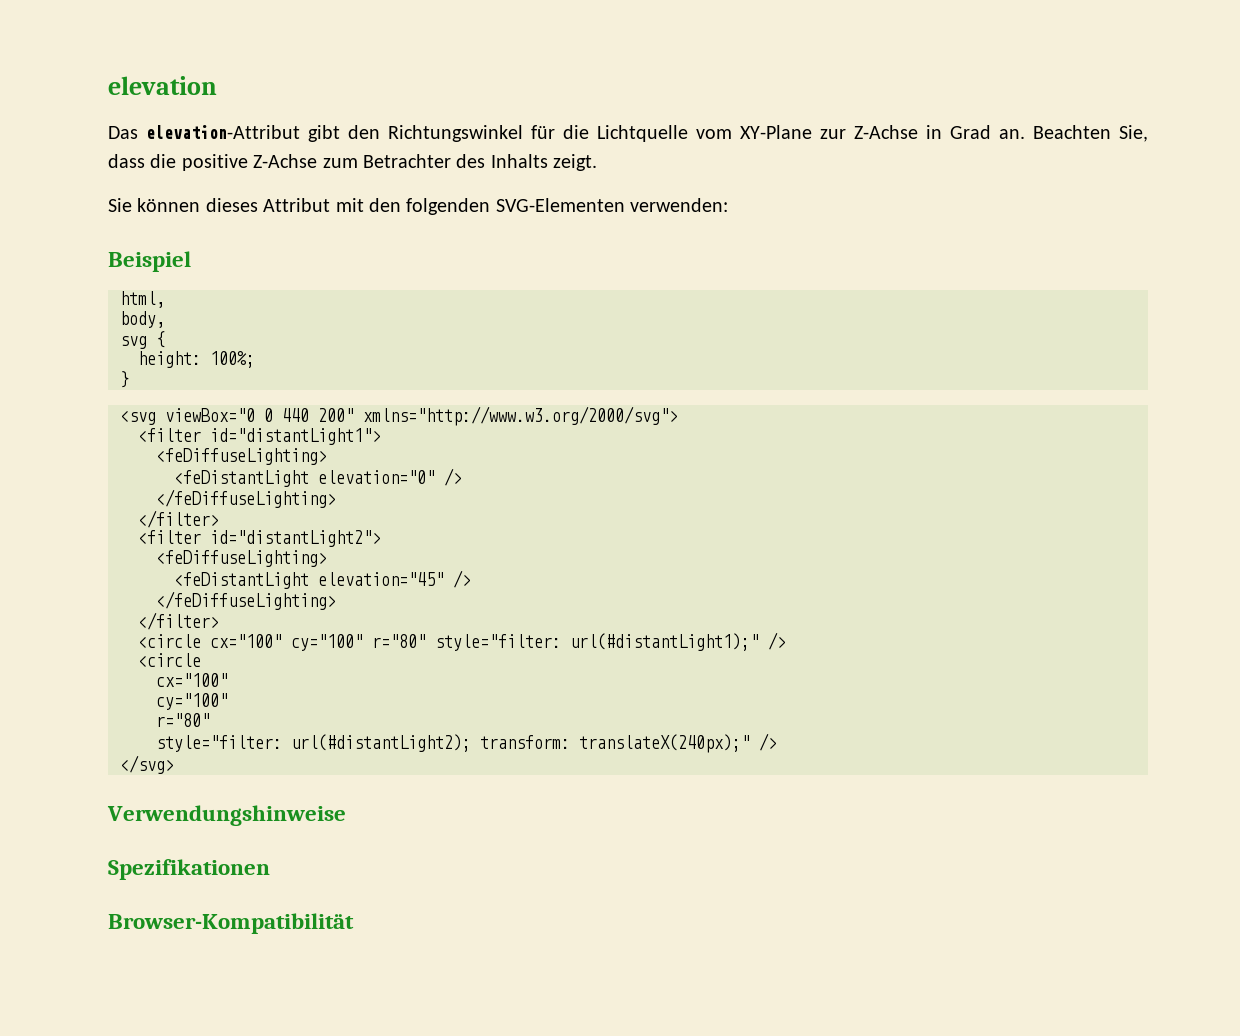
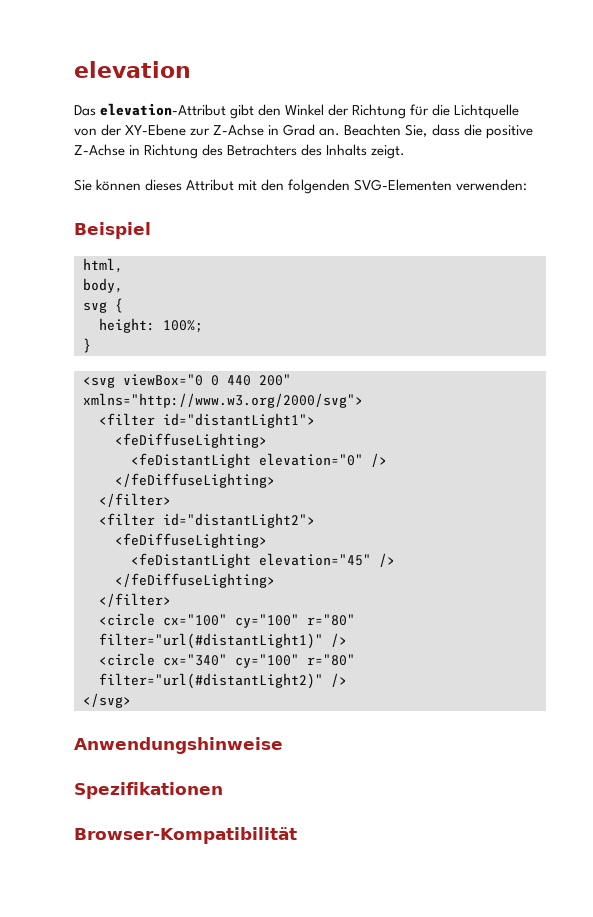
[388,125,812,142] Richtungswinkel für die Lichtquelle vom XY-Plane -> [285,104,520,119] [74,124,187,136] Winkel der Richtung für die Lichtquelle von der XY-Ebene
[322,154,451,168] zum Betrachter -> [129,144,298,159] in Richtung des Betrachters
[435,633,759,651] style="filter: url(#distantLight1);" -> [99,633,323,649] filter="url(#distantLight1)"
[156,673,228,687] [156,693,228,710] [156,713,210,727] [156,734,750,753] // cx="100" // cy="100" // r="80" // style="filter: url(#distantLight2); transform: translateX(240px);" -> [163,654,355,668] [99,673,323,689] cx="340" cy="100" r="80" filter="url(#distantLight2)"
[107,805,346,826] Verwendungshinweise -> [74,737,283,754] Anwendungshinweise

